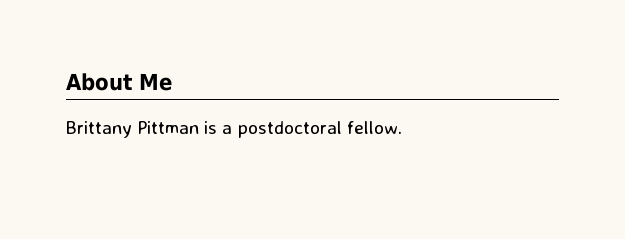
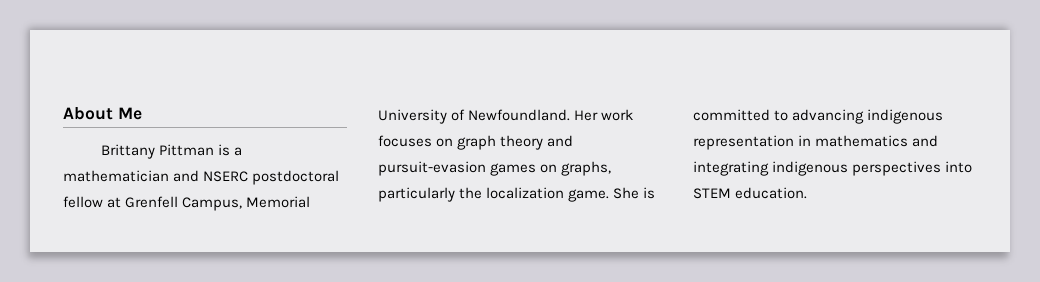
[237,121,402,138] postdoctoral fellow. -> [63,170,340,185] [63,196,311,211] [378,109,634,124] [378,135,574,150] [378,161,612,176] [378,187,656,202] [693,109,944,124] [693,135,939,150] [693,161,973,176] [693,187,808,199] mathematician and NSERC postdoctoral fellow at Grenfell Campus, Memorial University of Newfoundland. Her work focuses on graph theory and pursuit-evasion games on graphs, particularly the localization game. She is committed to advancing indigenous representation in mathematics and integrating indigenous perspectives into STEM education.

